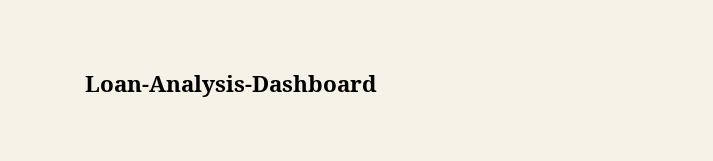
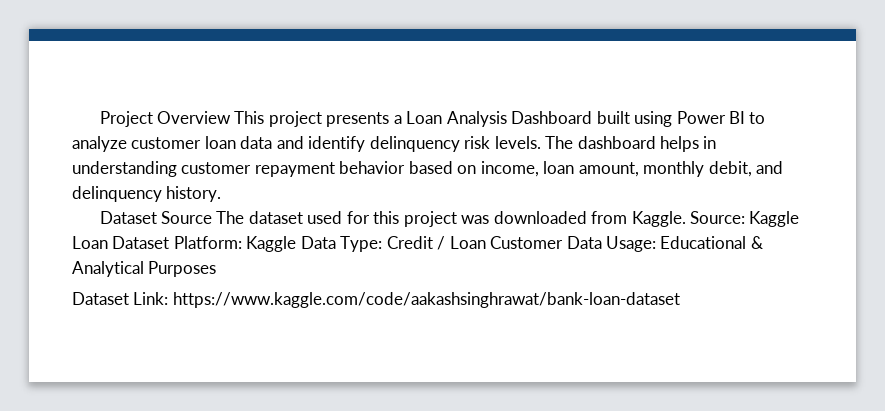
[85,75,377,97] Loan-Analysis-Dashboard -> [99,111,766,127] [72,136,717,152] [72,161,784,177] [72,186,222,202] [99,211,800,227] [72,236,763,252] [72,261,217,277] [72,292,680,308] Project Overview This project presents a Loan Analysis Dashboard built using Power BI to analyze customer loan data and identify delinquency risk levels. The dashboard helps in understanding customer repayment behavior based on income, loan amount, monthly debit, and delinquency history. // Dataset Source The dataset used for this project was downloaded from Kaggle. Source: Kaggle Loan Dataset Platform: Kaggle Data Type: Credit / Loan Customer Data Usage: Educational & Analytical Purposes // Dataset Link: https://www.kaggle.com/code/aakashsinghrawat/bank-loan-dataset

